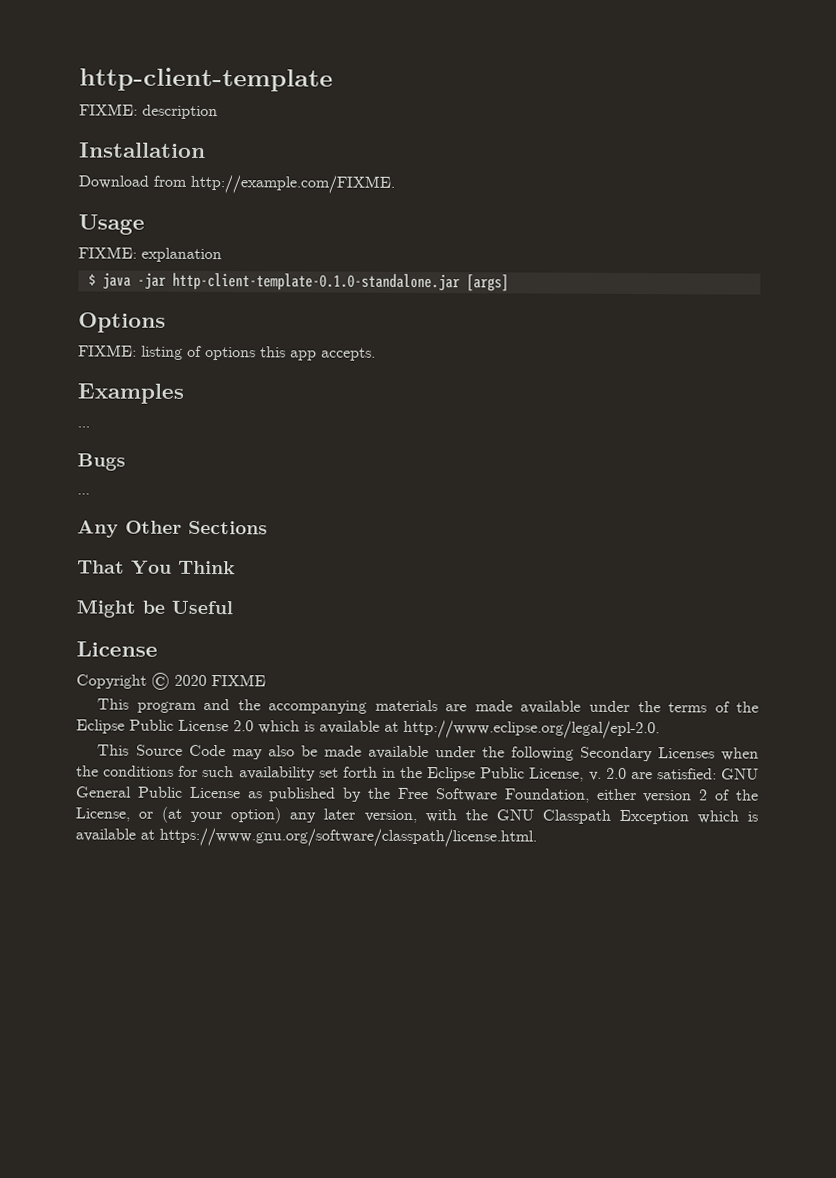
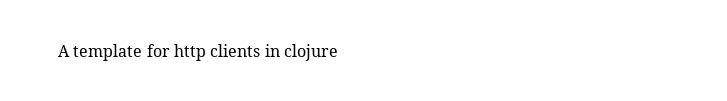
[79,67,333,92] [79,103,218,120] [79,142,206,158] [78,174,395,194] [78,214,145,235] [78,246,222,263] [87,272,509,292] [78,312,166,333] [78,344,376,361] [77,383,184,404] [77,426,90,428] [77,453,126,471] [77,493,90,495] [77,520,268,538] [77,560,236,575] [76,599,233,618] [76,641,158,657] [76,672,266,690] [97,698,759,714] [76,719,660,740] [97,744,759,762] [76,765,759,782] [76,786,759,803] [75,806,758,825] [75,827,537,848] http-client-template // FIXME: description // Installation // Download from http://example.com/FIXME. // Usage // FIXME: explanation // $ java -jar http-client-template-0.1.0-standalone.jar [args] // Options // FIXME: listing of options this app accepts. // Examples // ... // Bugs // ... // Any Other Sections // That You Think // Might be Useful // License // Copyright © 2020 FIXME // This program and the accompanying materials are made available under the terms of the Eclipse Public License 2.0 which is available at http://www.eclipse.org/legal/epl-2.0. // This Source Code may also be made available under the following Secondary Licenses when the conditions for such availability set forth in the Eclipse Public License, v. 2.0 are satisfied: GNU General Public License as published by the Free Software Foundation, either version 2 of the License, or (at your option) any later version, with the GNU Classpath Exception which is available at https://www.gnu.org/software/classpath/license.html. -> [58,44,338,61] A template for http clients in clojure

